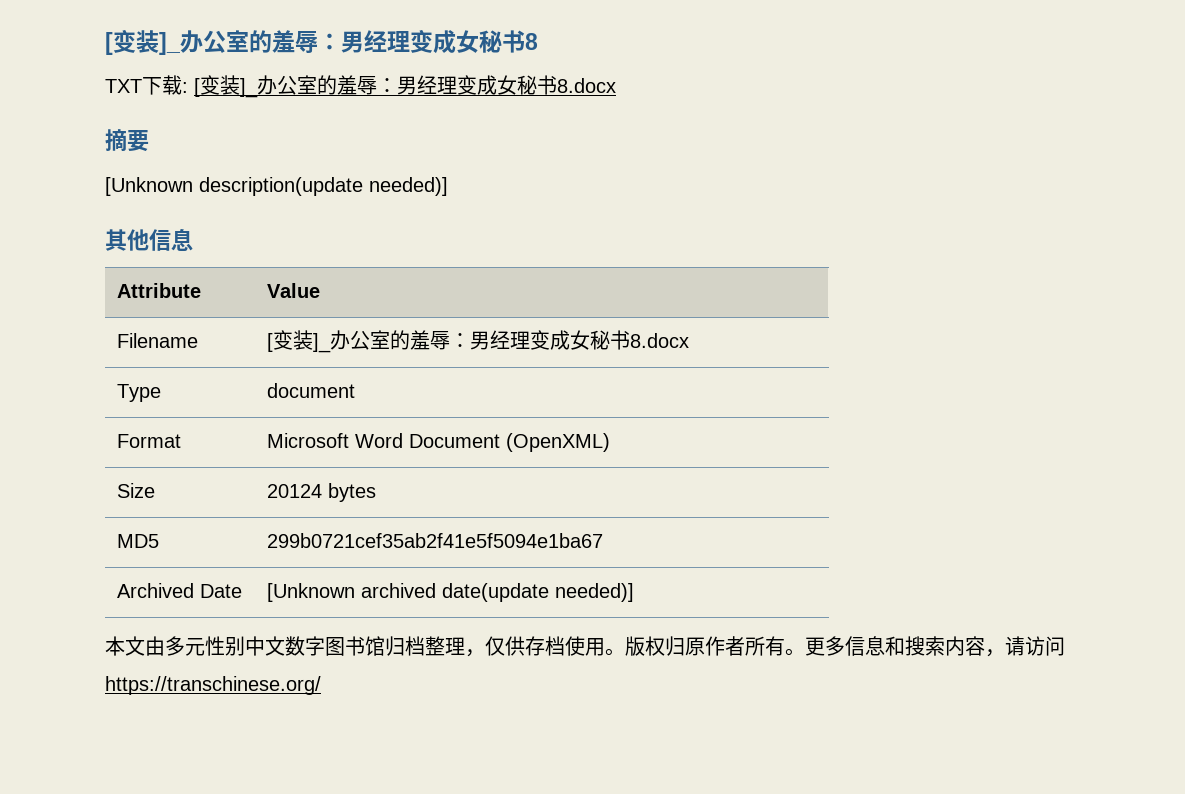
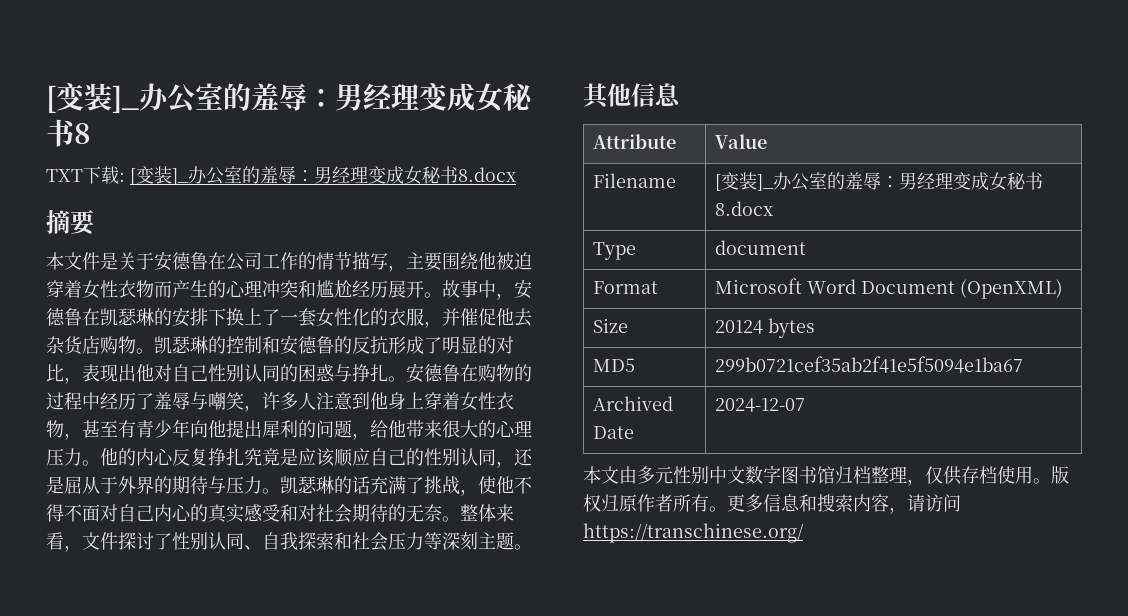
[105,177,448,196] [Unknown description(update needed)] -> [46,251,532,272] [46,279,532,300] [46,307,532,328] [46,335,514,355] [46,363,532,384] [46,392,514,412] [46,419,532,440] [46,448,533,468] [46,476,532,496] [46,504,514,523] [46,531,532,552] 本文件是关于安德鲁在公司工作的情节描写，主要围绕他被迫穿着女性衣物而产生的心理冲突和尴尬经历展开。故事中，安德鲁在凯瑟琳的安排下换上了一套女性化的衣服，并催促他去杂货店购物。凯瑟琳的控制和安德鲁的反抗形成了明显的对比，表现出他对自己性别认同的困惑与挣扎。安德鲁在购物的过程中经历了羞辱与嘲笑，许多人注意到他身上穿着女性衣物，甚至有青少年向他提出犀利的问题，给他带来很大的心理压力。他的内心反复挣扎究竟是应该顺应自己的性别认同，还是屈从于外界的期待与压力。凯瑟琳的话充满了挑战，使他不得不面对自己内心的真实感受和对社会期待的无奈。整体来看，文件探讨了性别认同、自我探索和社会压力等深刻主题。
[266,583,634,602] [Unknown archived date(update needed)] -> [715,398,806,412] 2024-12-07

